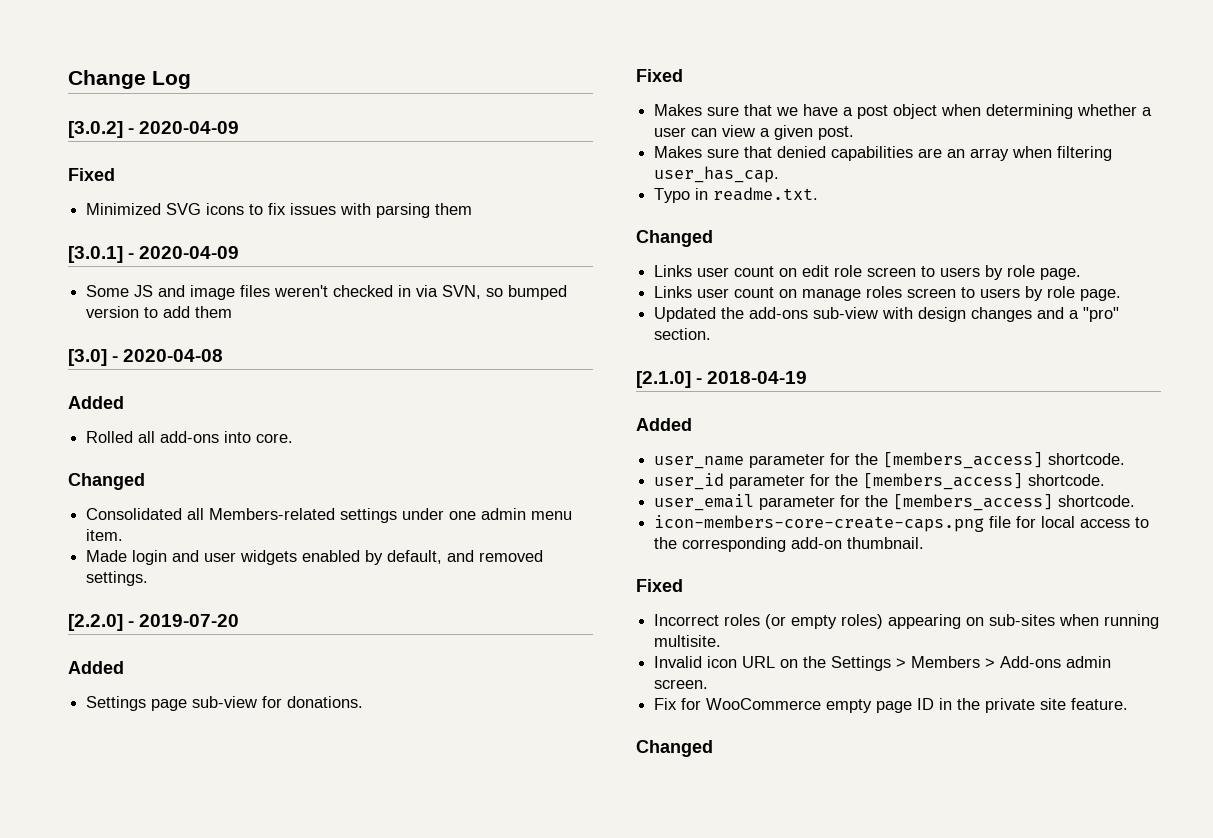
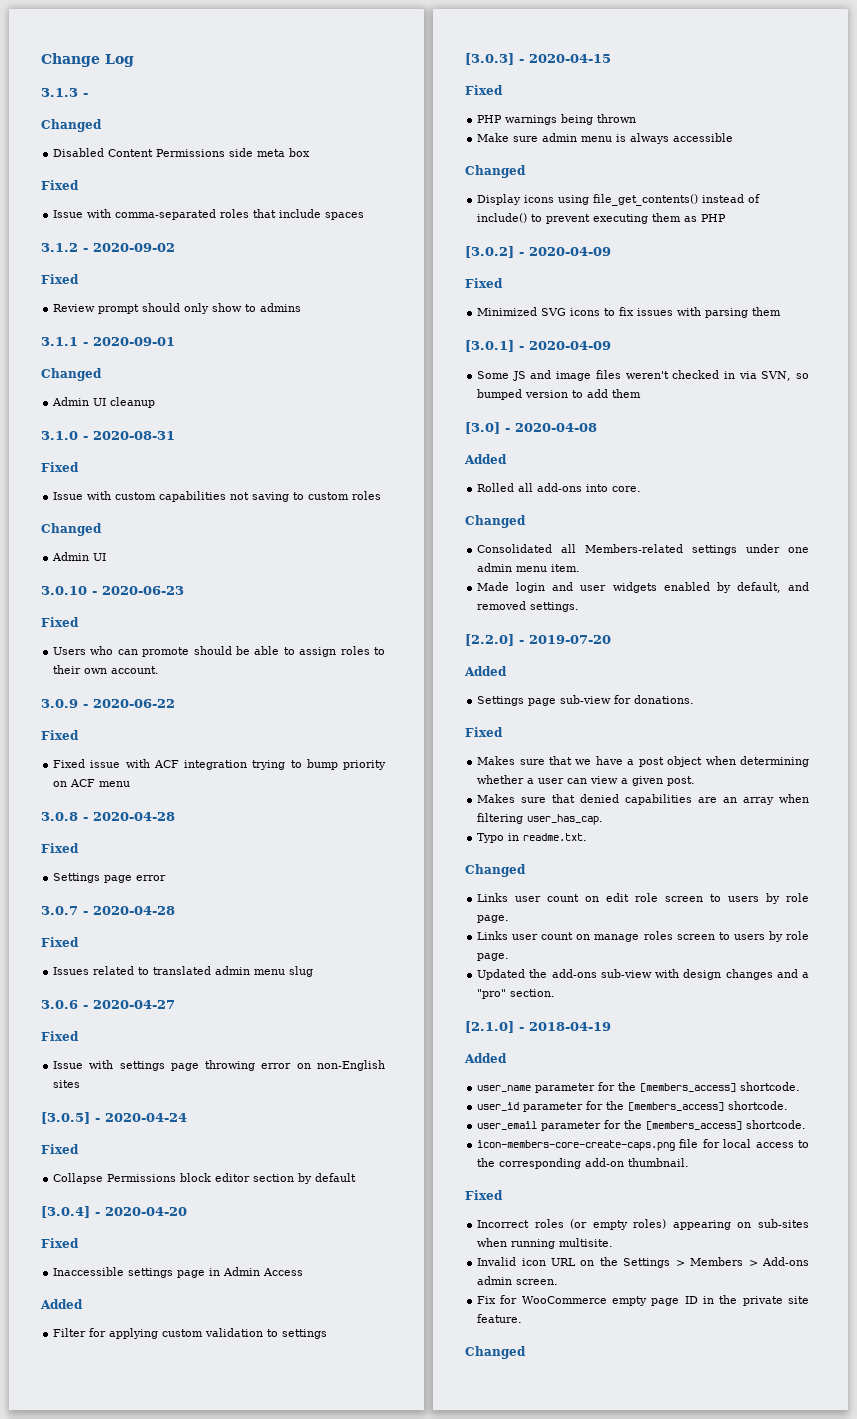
(191, 80) none -> [41,88,88,97] [41,119,102,132] [53,148,311,157] [41,180,79,190] [53,209,365,220] [41,243,175,252] [41,274,79,284] [53,303,302,314] [41,337,175,346] [41,368,102,381] [52,397,156,408] [41,431,175,440] [41,462,79,472] [53,491,382,502] [41,523,102,536] [52,552,107,561] [41,586,184,595] [41,617,79,627] [53,646,385,657] [53,665,160,674] [41,699,175,708] [41,730,79,740] [53,759,387,770] [53,779,131,787] [41,812,175,821] [41,843,79,853] [53,873,167,883] [41,906,175,915] [41,937,79,947] [53,966,314,977] [41,1000,175,1009] [41,1031,79,1041] [53,1060,385,1071] [53,1080,81,1088] [41,1112,187,1124] [41,1144,79,1154] [53,1173,357,1184] [41,1206,187,1218] [41,1238,79,1248] [53,1267,304,1278] [40,1299,83,1309] [53,1328,328,1339] [465,53,611,65] [465,85,503,95] [477,114,637,125] [477,133,734,144] [465,165,526,178] [477,194,761,206] [477,213,727,224] // 3.1.3 - // Changed // Disabled Content Permissions side meta box // Fixed // Issue with comma-separated roles that include spaces // 3.1.2 - 2020-09-02 // Fixed // Review prompt should only show to admins // 3.1.1 - 2020-09-01 // Changed // Admin UI cleanup // 3.1.0 - 2020-08-31 // Fixed // Issue with custom capabilities not saving to custom roles // Changed // Admin UI // 3.0.10 - 2020-06-23 // Fixed // Users who can promote should be able to assign roles to their own account. // 3.0.9 - 2020-06-22 // Fixed // Fixed issue with ACF integration trying to bump priority on ACF menu // 3.0.8 - 2020-04-28 // Fixed // Settings page error // 3.0.7 - 2020-04-28 // Fixed // Issues related to translated admin menu slug // 3.0.6 - 2020-04-27 // Fixed // Issue with settings page throwing error on non-English sites // [3.0.5] - 2020-04-24 // Fixed // Collapse Permissions block editor section by default // [3.0.4] - 2020-04-20 // Fixed // Inaccessible settings page in Admin Access // Added // Filter for applying custom validation to settings // [3.0.3] - 2020-04-15 // Fixed // PHP warnings being thrown // Make sure admin menu is always accessible // Changed // Display icons using file_get_contents() instead of include() to prevent executing them as PHP

